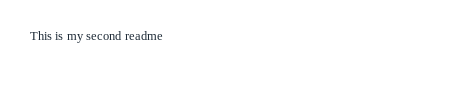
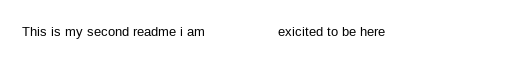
(163, 35) none -> [180,27,385,36] i am exicited to be here

